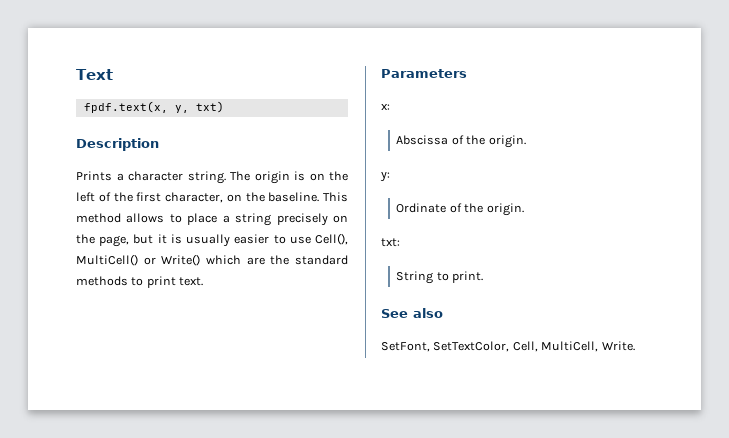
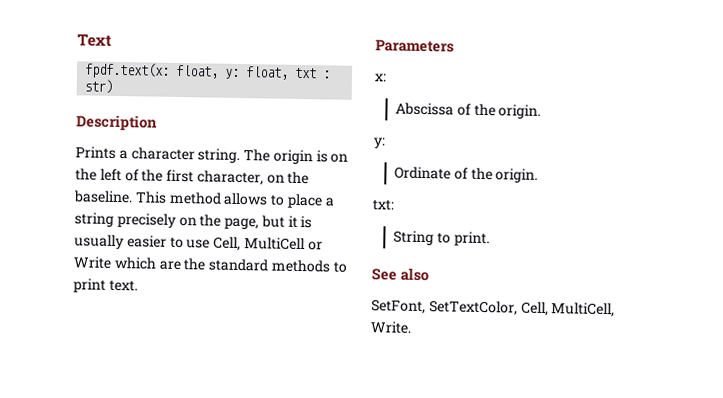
[83,101,224,113] fpdf.text(x, y, txt) -> [84,62,332,80] [84,79,114,94] fpdf.text(x: float, y: float, txt : str)
[315,233,349,245] [76,254,201,266] Cell(), MultiCell() or Write() -> [213,236,323,252] [73,256,112,269] Cell, MultiCell or Write

